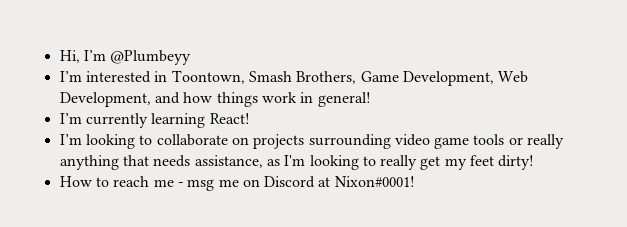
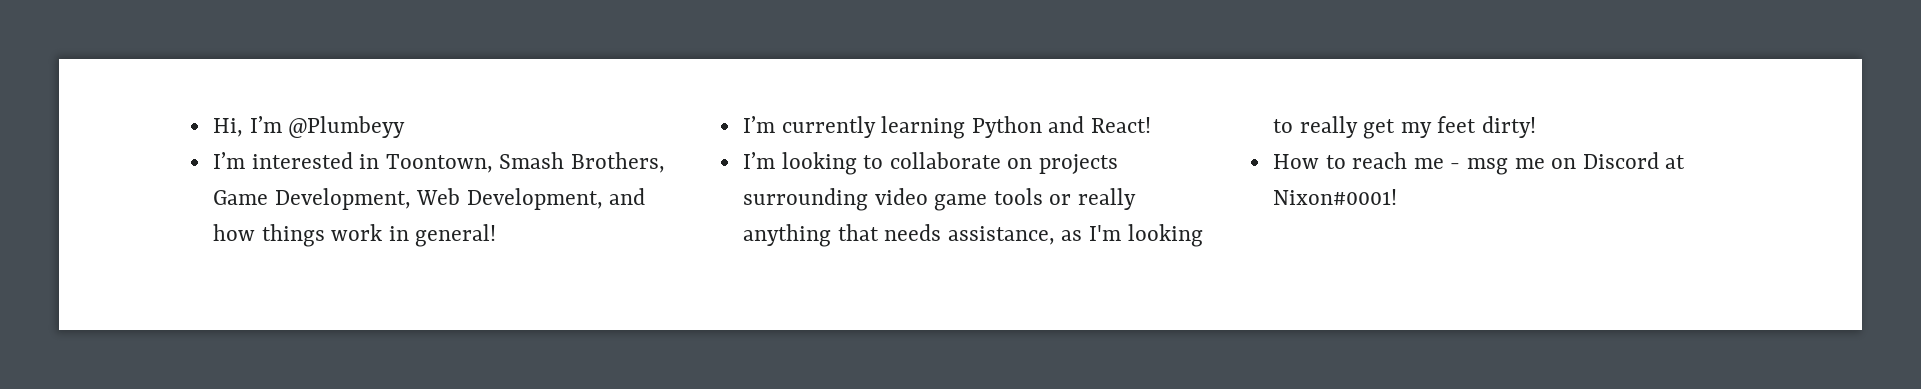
(206, 120) none -> [971,116,1085,138] Python and

